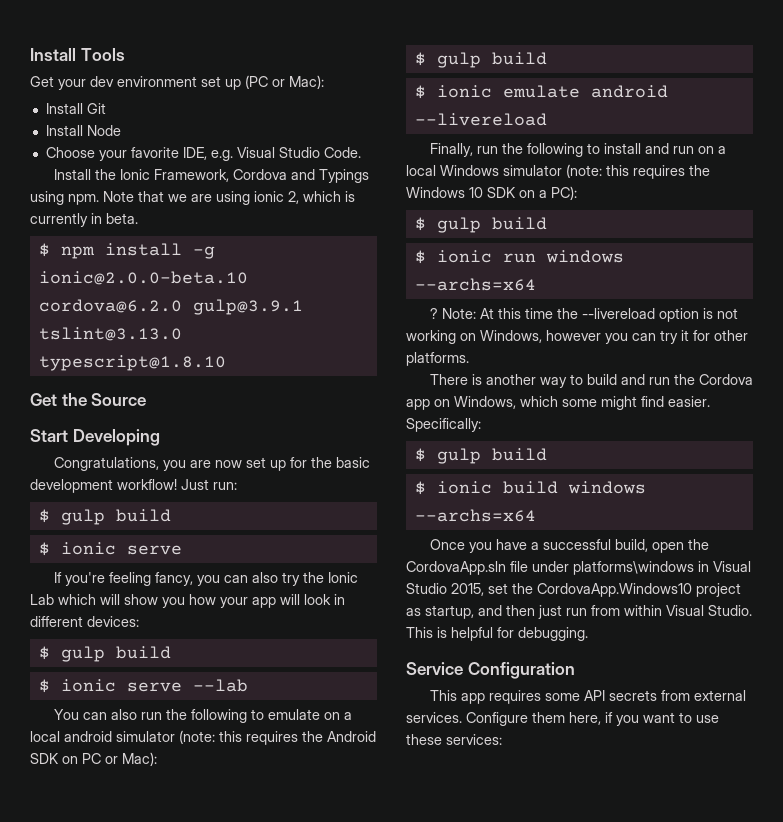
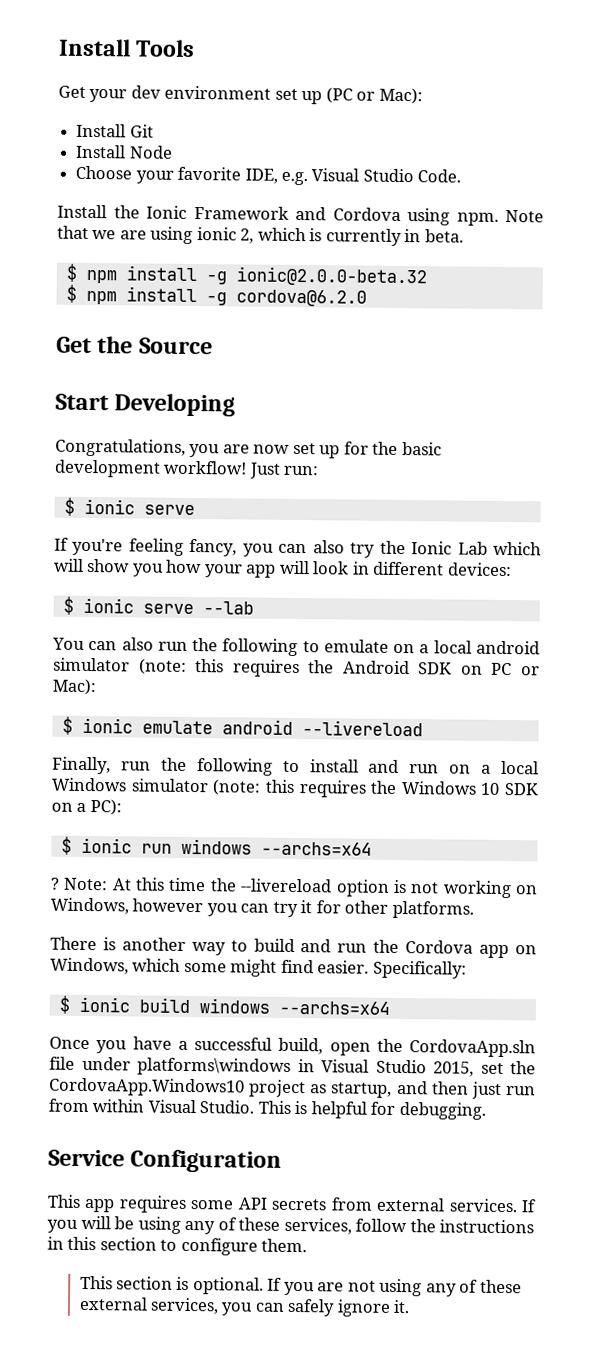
[153,169,369,183] Framework, Cordova and Typings -> [193,205,401,221] Framework and Cordova
[38,271,248,285] [38,299,303,315] [38,327,182,341] [38,355,226,371] ionic@2.0.0-beta.10 cordova@6.2.0 gulp@3.9.1 tslint@3.13.0 typescript@1.8.10 -> [235,266,427,287] [65,284,367,307] ionic@2.0.0-beta.32 // $ npm install -g cordova@6.2.0
[38,509,171,525] // $ gulp build -> (320, 470) none
[38,646,171,662] // $ gulp build -> (512, 569) none
[414,52,547,68] // $ gulp build -> (96, 687) none
[414,217,547,233] // $ gulp build -> (122, 807) none
[414,448,547,464] // $ gulp build -> (467, 969) none
[466,712,719,726] [406,734,502,745] Configure them here, if you want to use these services: -> [521,1199,538,1213] [47,1215,534,1235] [47,1236,308,1256] [79,1275,522,1297] [78,1296,411,1317] If you will be using any of these services, follow the instructions in this section to configure them. // This section is optional. If you are not using any of these external services, you can safely ignore it.

